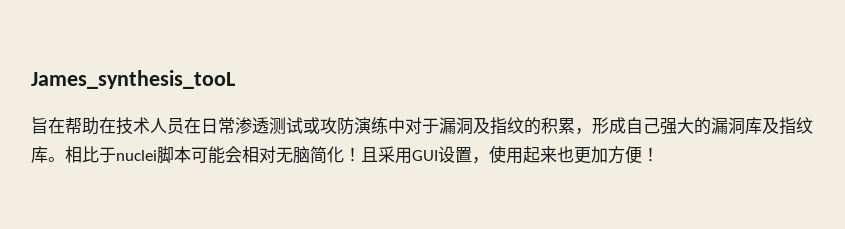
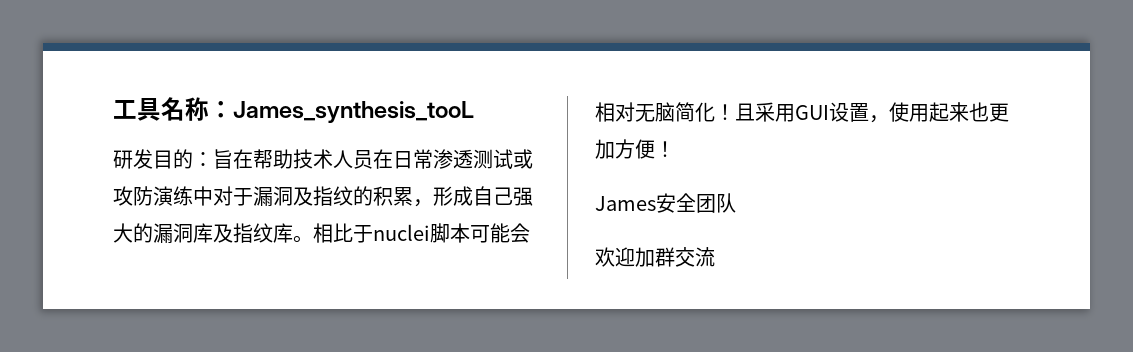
(31, 79) none -> [113,97,233,121] 工具名称：
(235, 79) none -> [113,149,213,169] 研发目的：
[99,117,116,134] 在 -> (293, 159) none
(659, 154) none -> [595,193,736,213] [595,247,715,267] // James安全团队 // 欢迎加群交流

